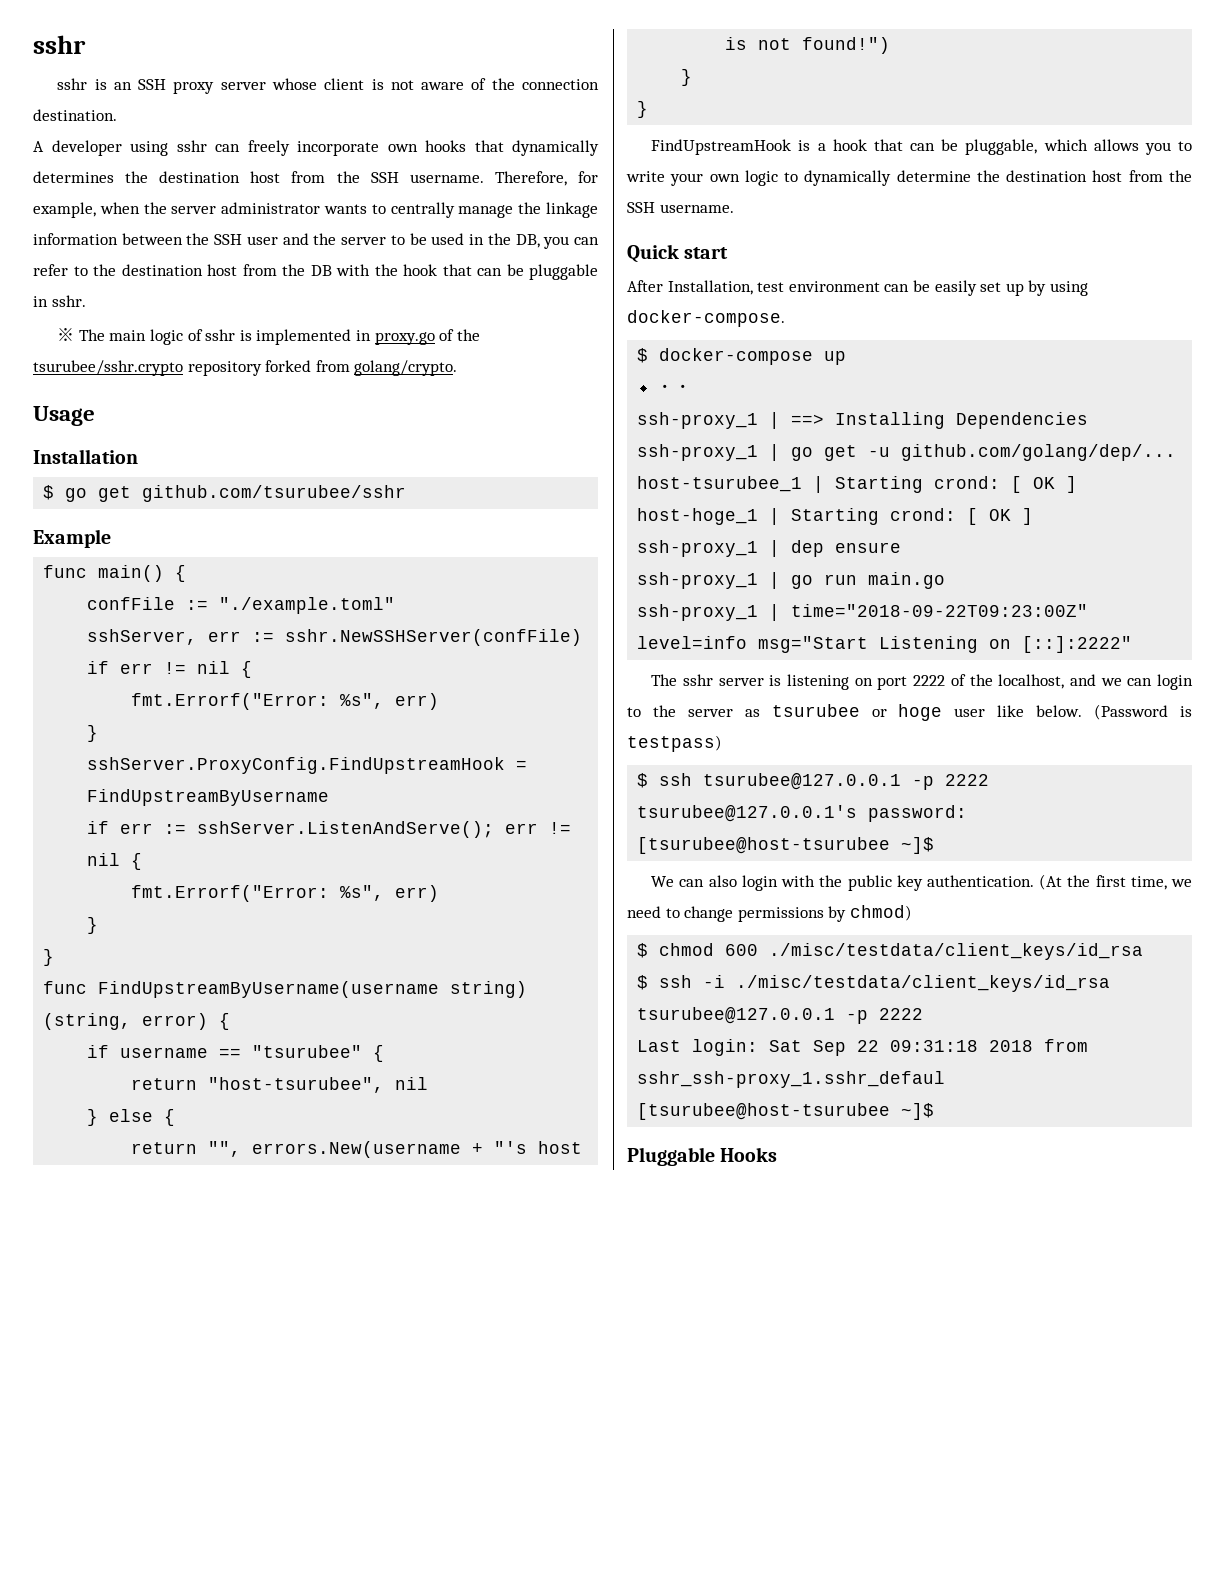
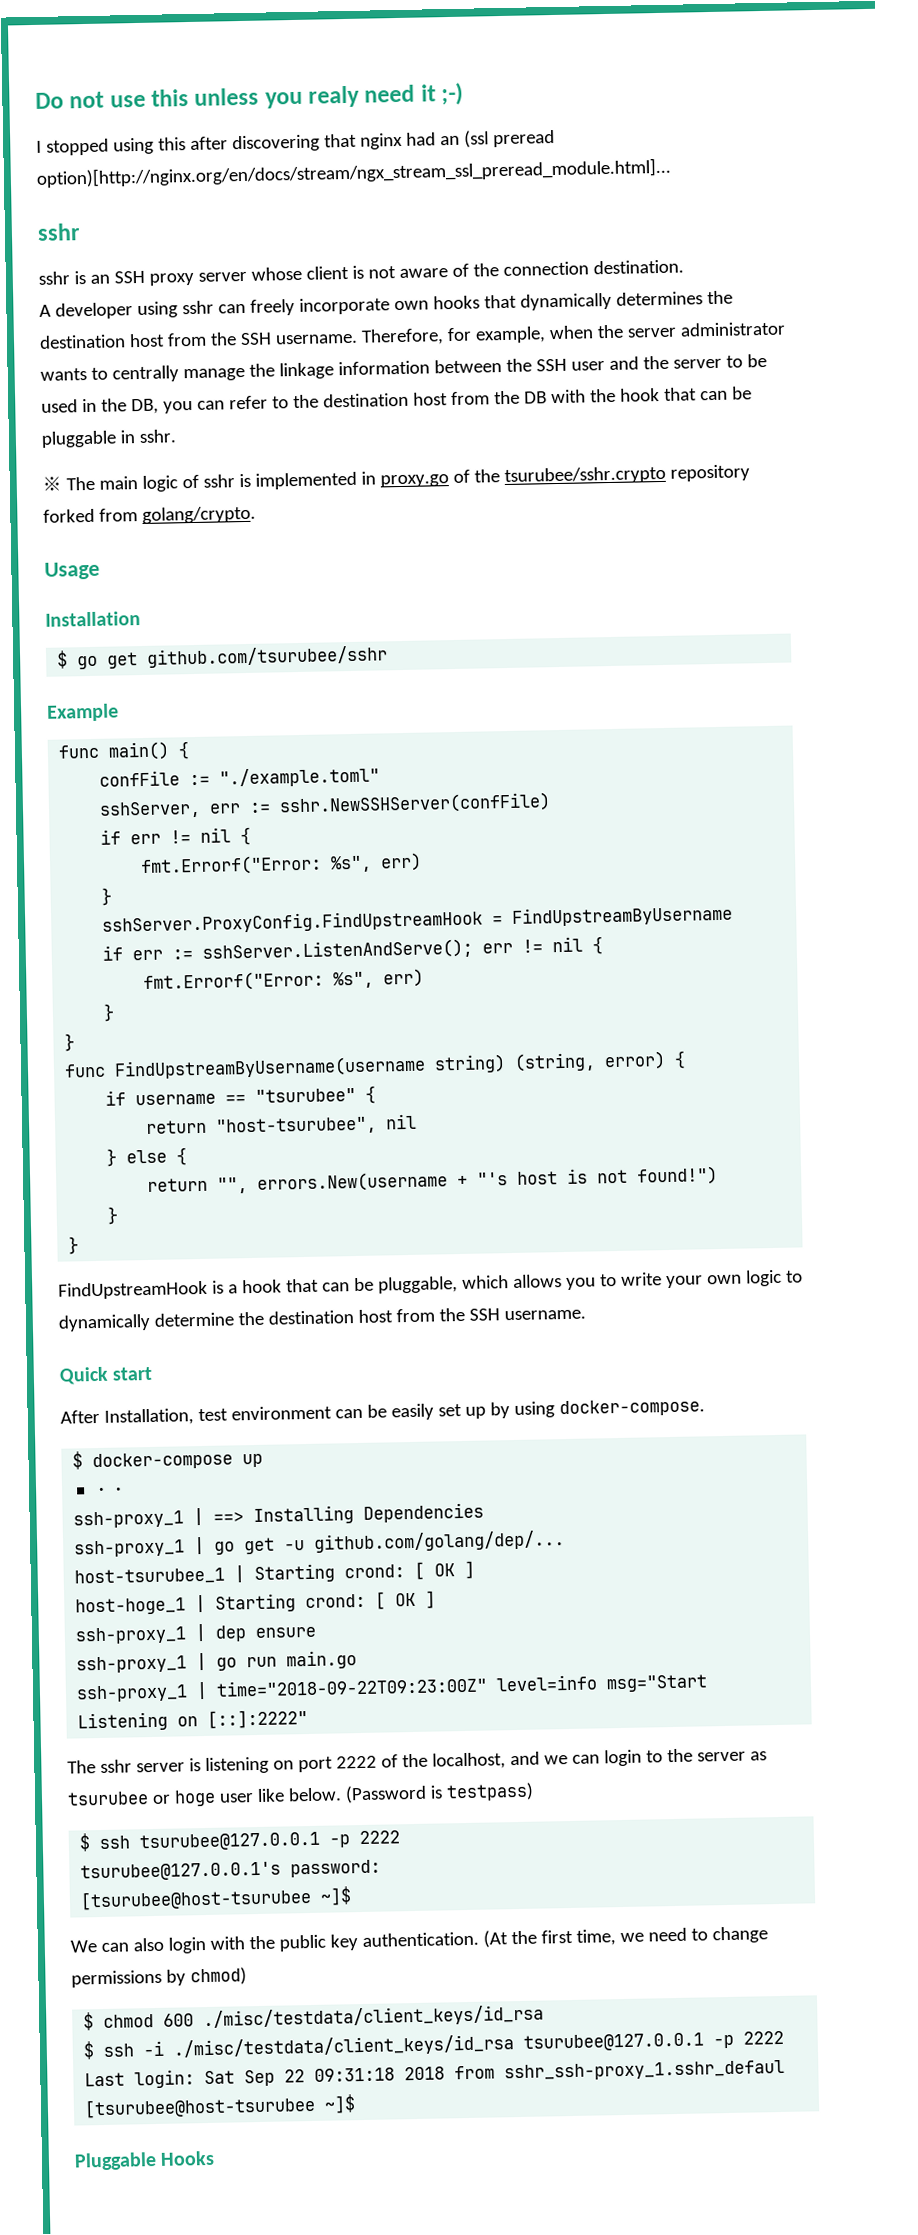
(33, 44) none -> [35,82,464,109] [36,129,555,156] [36,157,671,188] Do not use this unless you realy need it ;-) // I stopped using this after discovering that nginx had an (ssl preread option)[http://nginx.org/en/docs/stream/ngx_stream_ssl_preread_module.html]... //

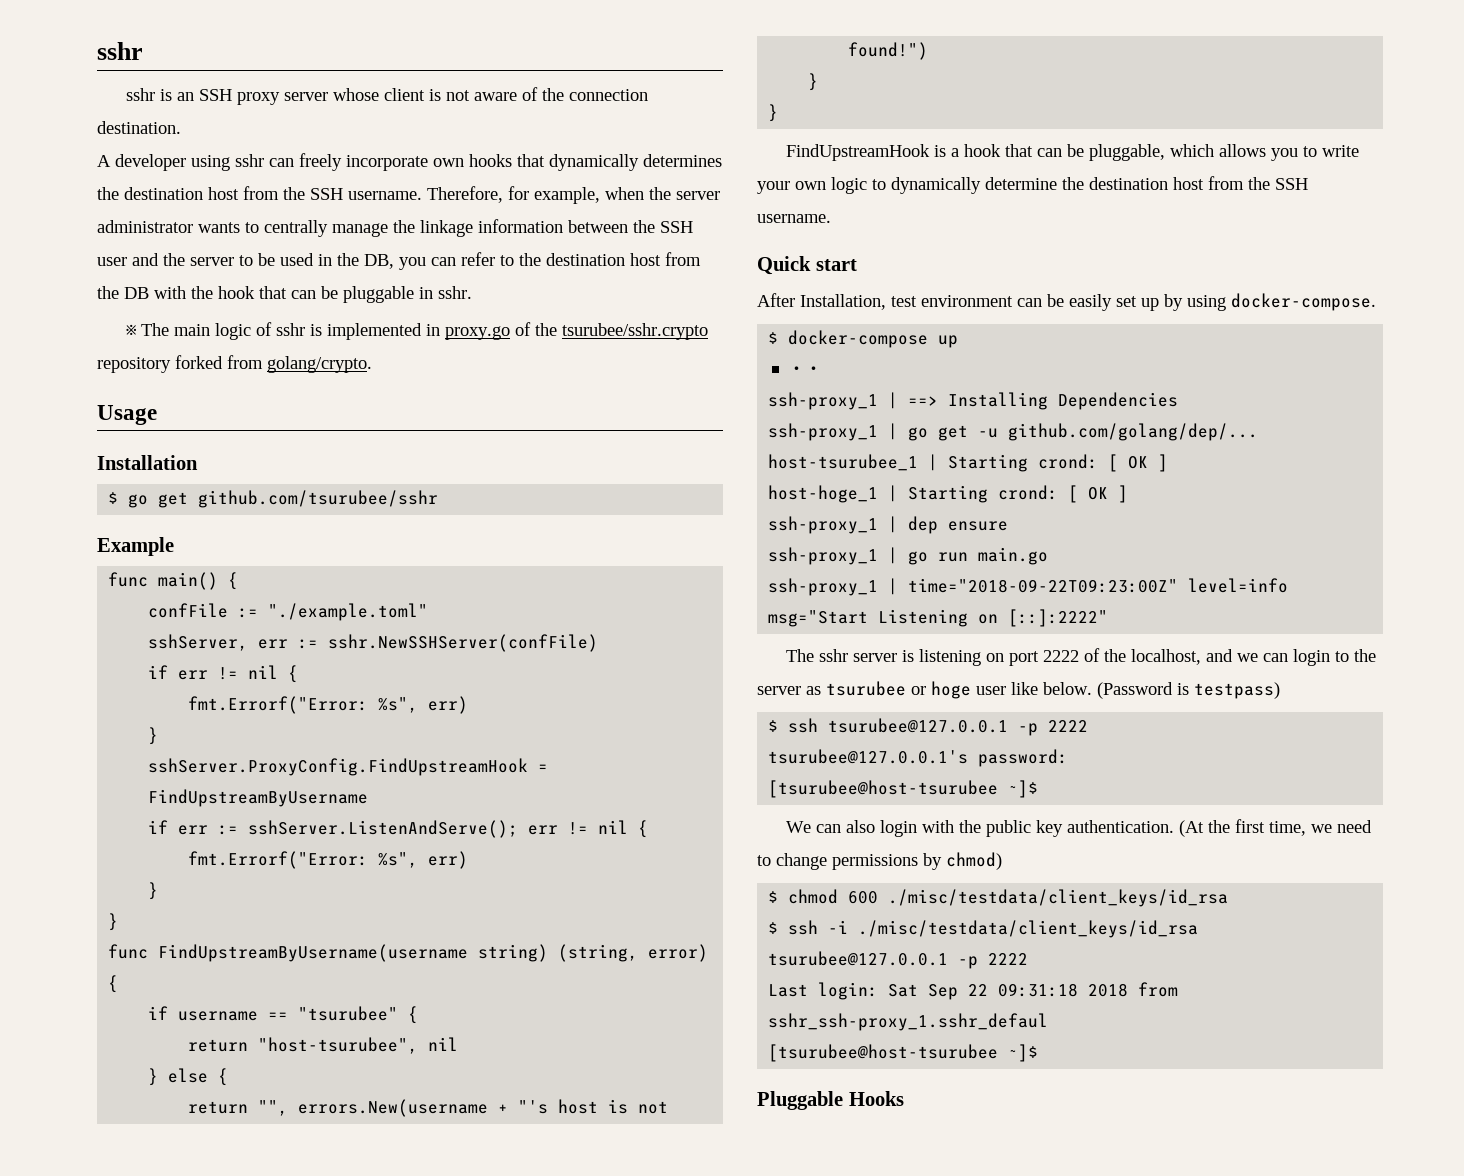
[35,82,464,109] [36,129,555,156] [36,157,671,188] Do not use this unless you realy need it ;-) // I stopped using this after discovering that nginx had an (ssl preread option)[http://nginx.org/en/docs/stream/ngx_stream_ssl_preread_module.html]... // -> (97, 51) none

